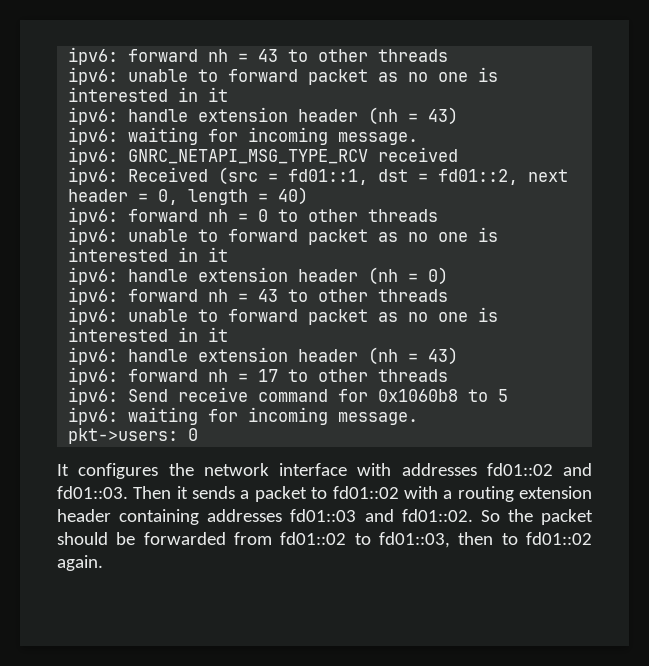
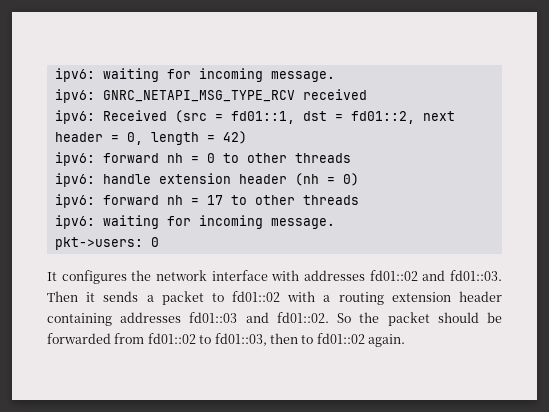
[68,47,449,65] [68,67,499,85] [68,87,229,102] [68,107,459,125] [68,127,119,145] ipv6: forward nh = 43 to other threads // ipv6: unable to forward packet as no one is interested in it // ipv6: handle extension header (nh = 43) // ipv6: -> [54,68,95,82] ipv6:
[278,187,309,205] 40) -> [222,131,247,144] 42)
[68,227,499,245] [68,247,229,262] // ipv6: unable to forward packet as no one is interested in it -> (351, 158) none
[68,287,449,305] [68,307,499,325] [68,327,229,342] [68,347,459,365] // ipv6: forward nh = 43 to other threads // ipv6: unable to forward packet as no one is interested in it // ipv6: handle extension header (nh = 43) -> (359, 179) none
[68,387,509,405] // ipv6: Send receive command for 0x1060b8 to 5 -> (359, 200) none

